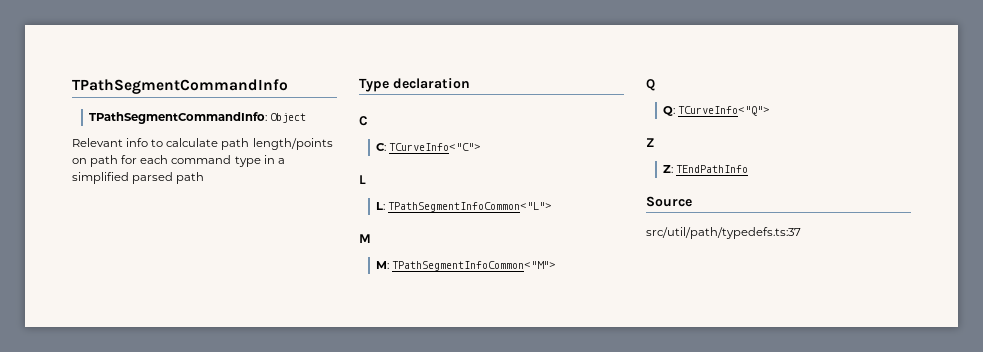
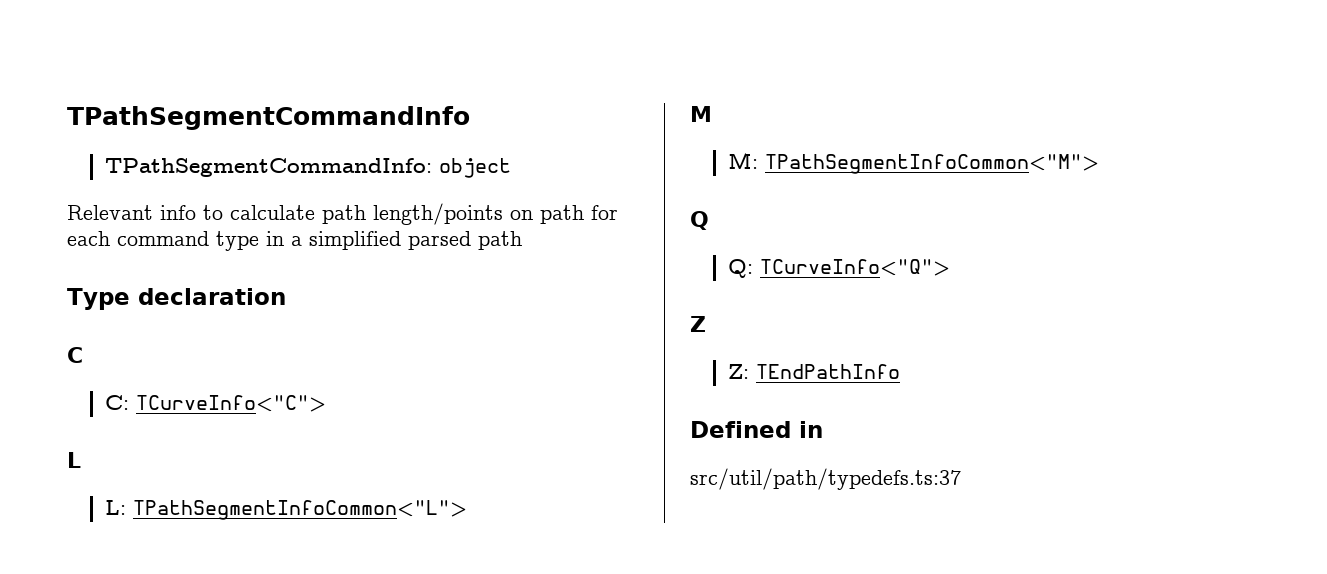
[269,113,306,123] Object -> [439,158,512,178] object
[646,196,692,207] Source -> [690,421,823,438] Defined in

